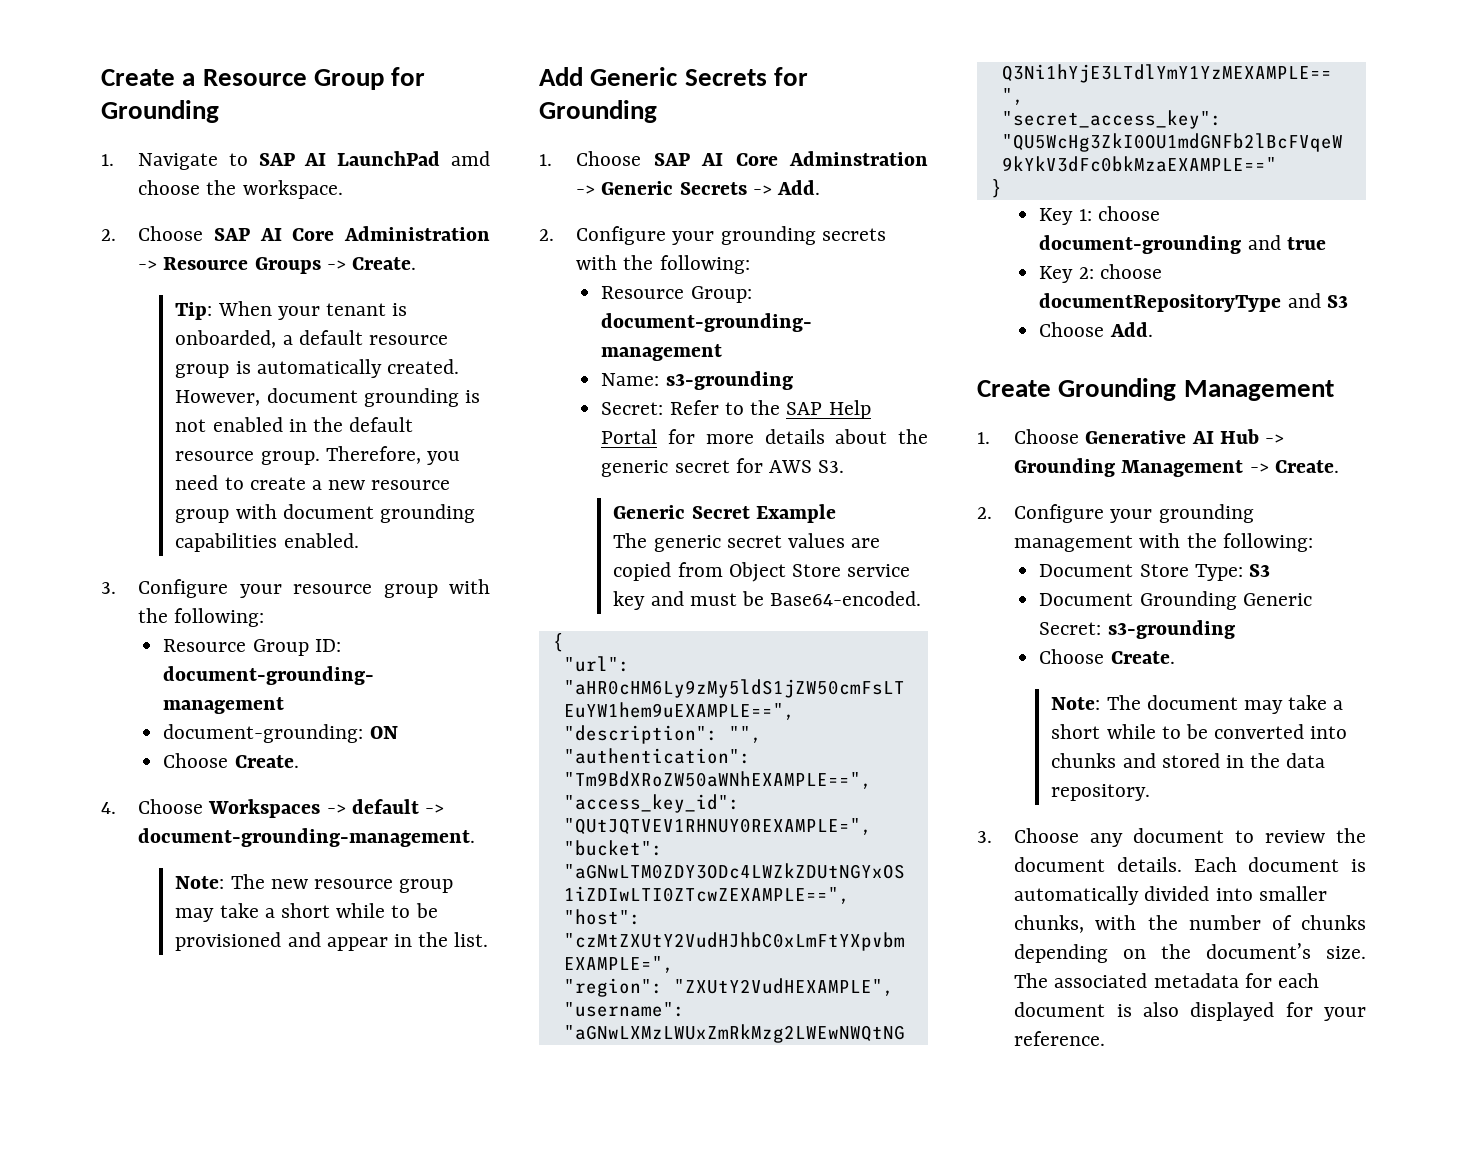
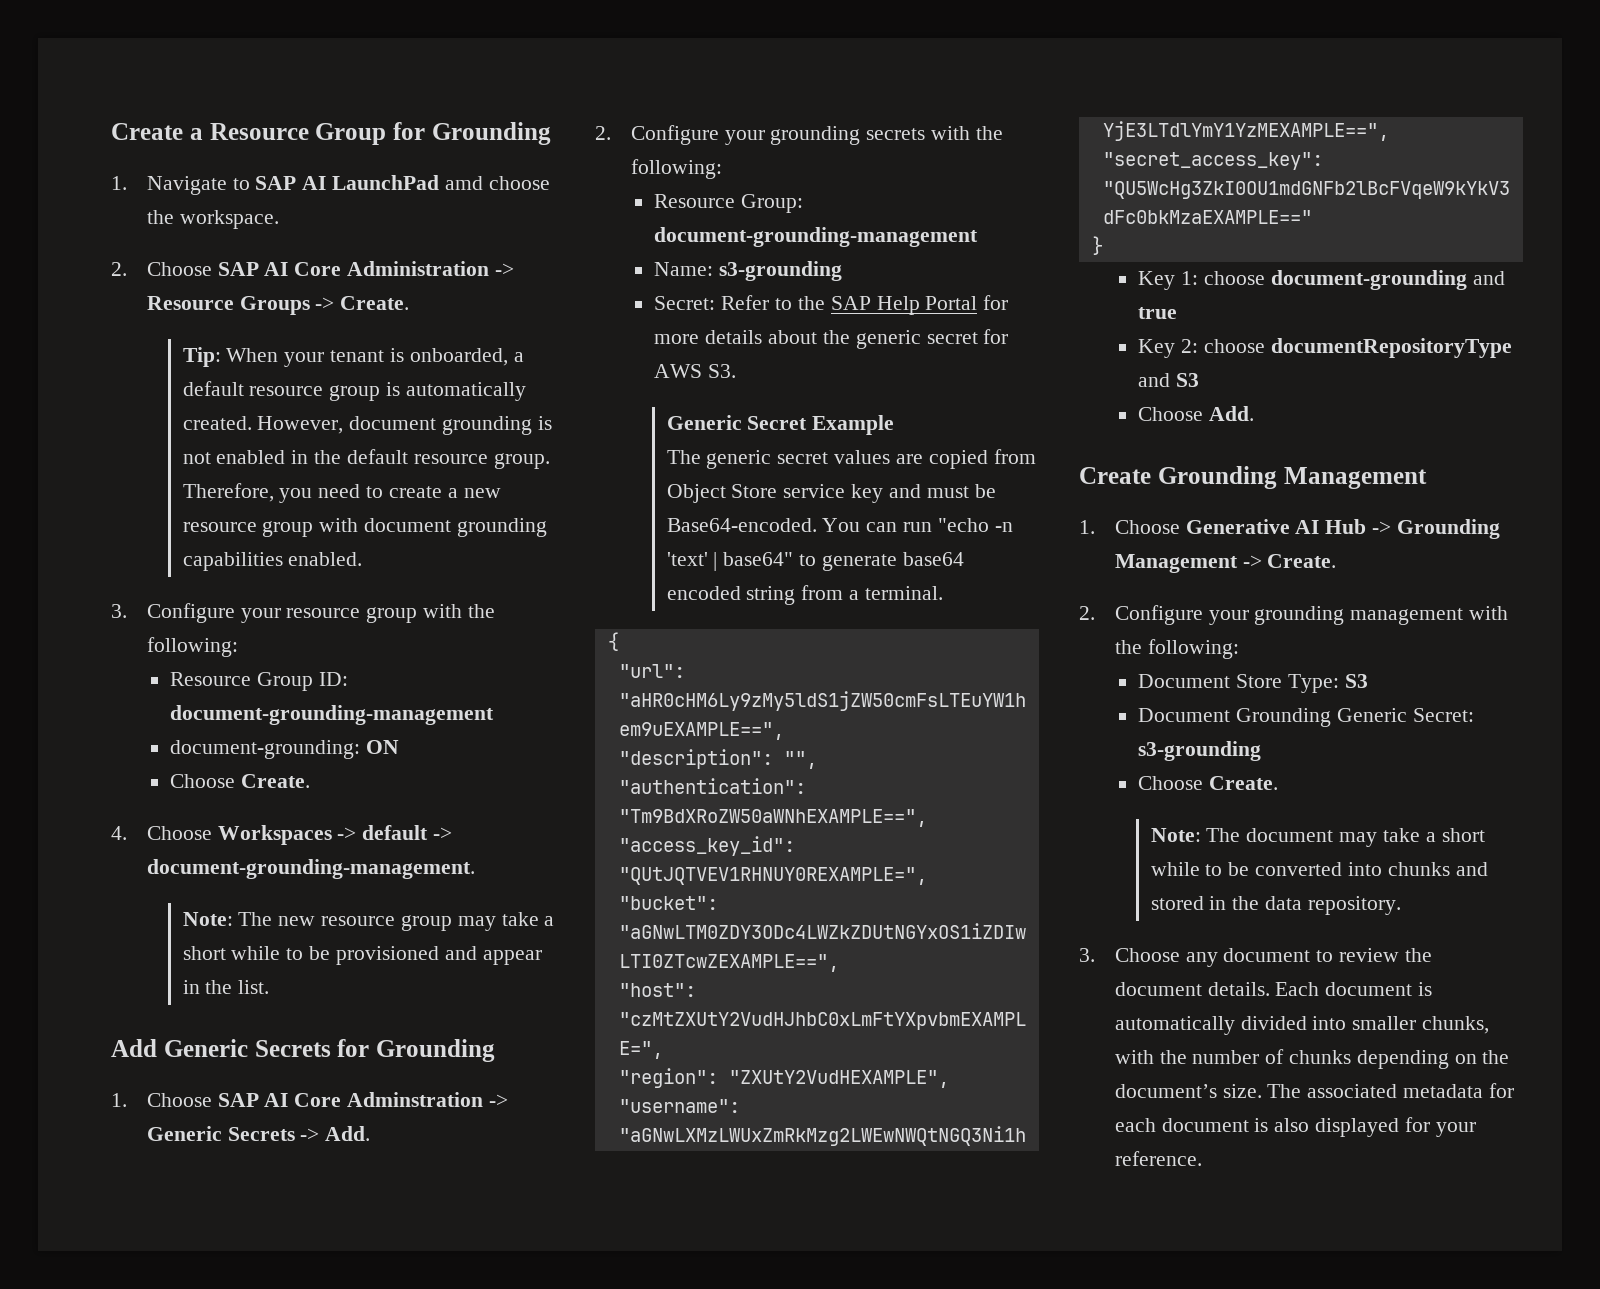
(922, 598) none -> [822,518,1013,532] [666,552,964,571] [666,585,943,605] You can run "echo -n 'text' | base64" to generate base64 encoded string from a terminal.

